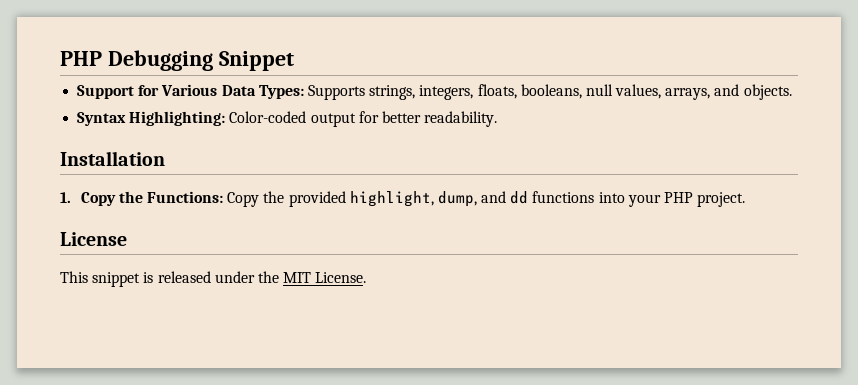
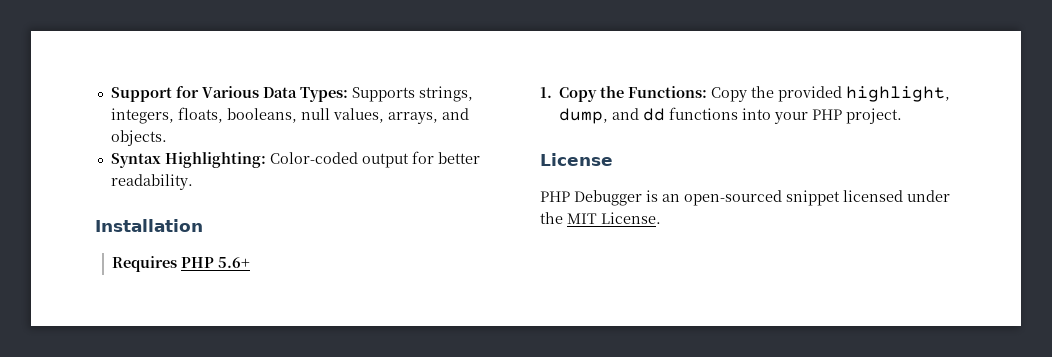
[60,50,294,71] PHP Debugging Snippet // -> (110, 94) none
(165, 158) none -> [111,256,250,272] // Requires PHP 5.6+
[60,271,211,287] This snippet is released -> [540,190,903,206] PHP Debugger is an open-sourced snippet licensed

